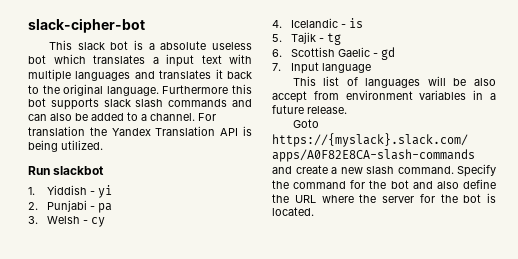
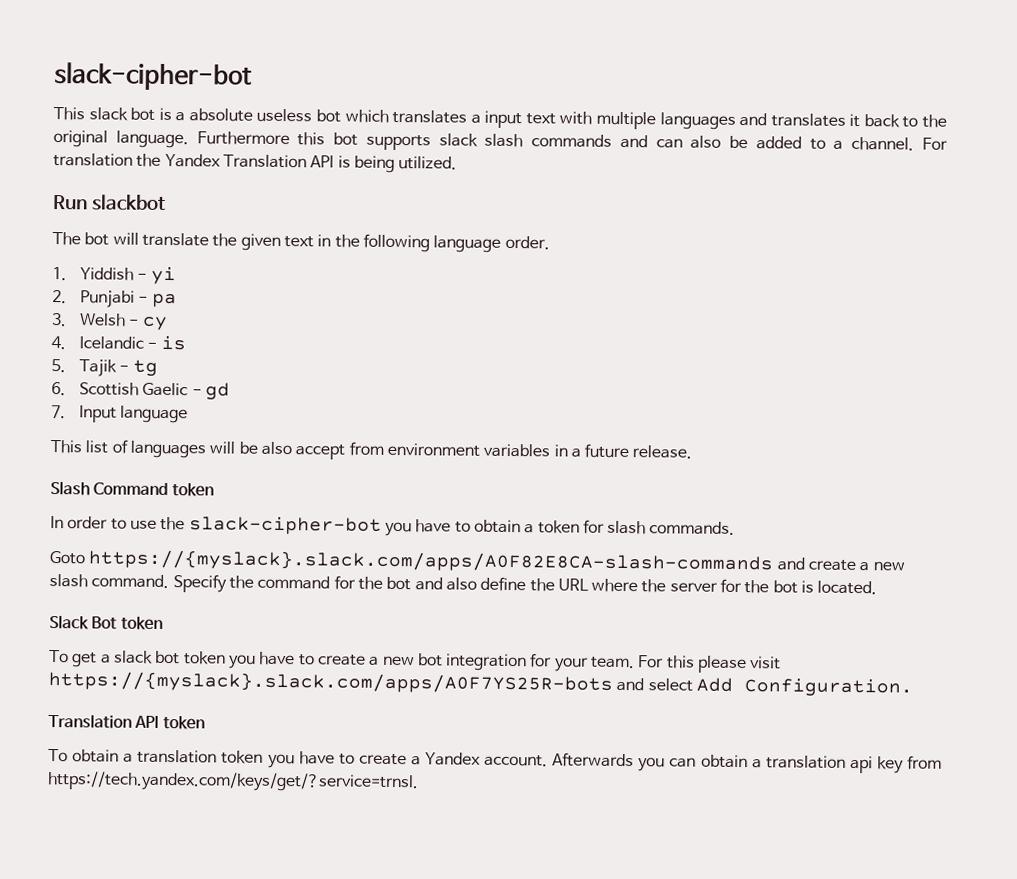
(105, 170) none -> [52,232,550,253] // The bot will translate the given text in the following language order.
(347, 110) none -> [50,481,214,497] [50,516,736,537] // Slash Command token // In order to use the slack-cipher-bot you have to obtain a token for slash commands.
(314, 211) none -> [49,615,163,630] [49,649,782,674] [48,670,913,697] [48,713,205,730] [48,748,942,774] [47,770,419,793] // Slack Bot token // To get a slack bot token you have to create a new bot integration for your team. For this please visit https://{myslack}.slack.com/apps/A0F7YS25R-bots and select Add Configuration. // Translation API token // To obtain a translation token you have to create a Yandex account. Afterwards you can obtain a translation api key from https://tech.yandex.com/keys/get/?service=trnsl.

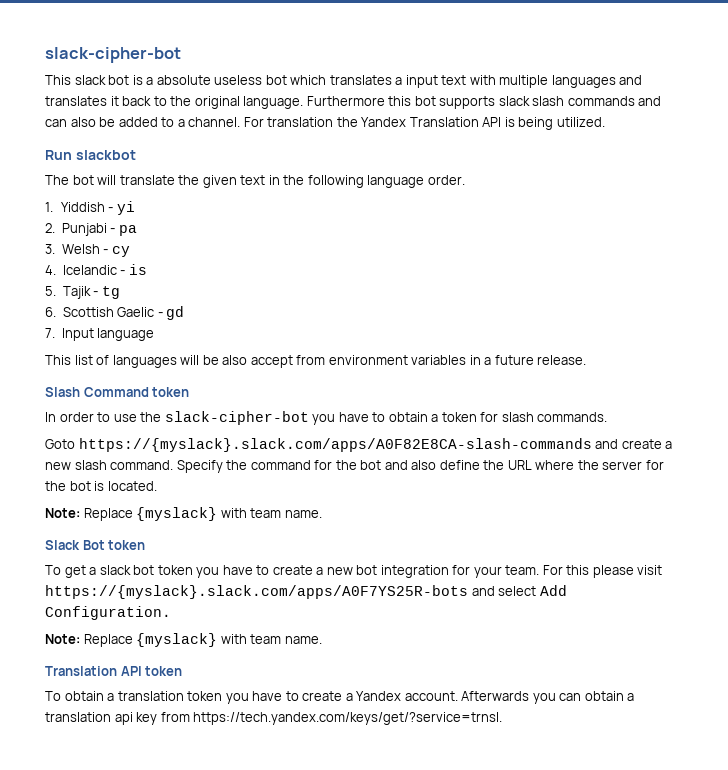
(878, 587) none -> [45,507,322,521] // Note: Replace {myslack} with team name.
(913, 687) none -> [45,633,322,647] // Note: Replace {myslack} with team name.

